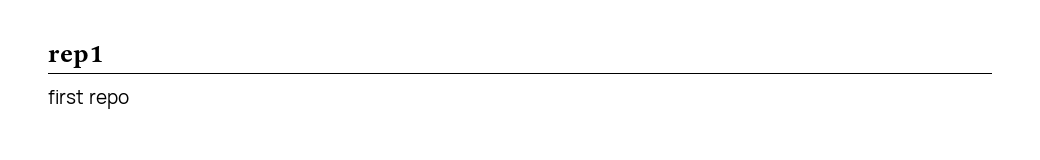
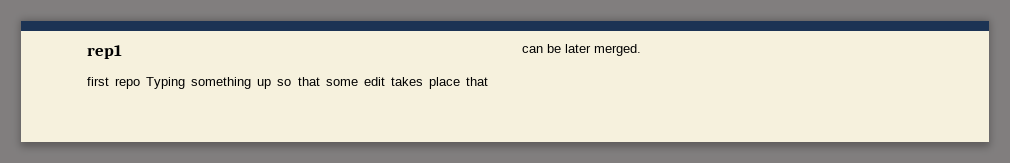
(130, 100) none -> [146,77,488,89] [522,44,641,56] Typing something up so that some edit takes place that can be later merged.

